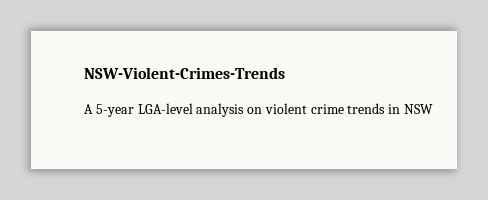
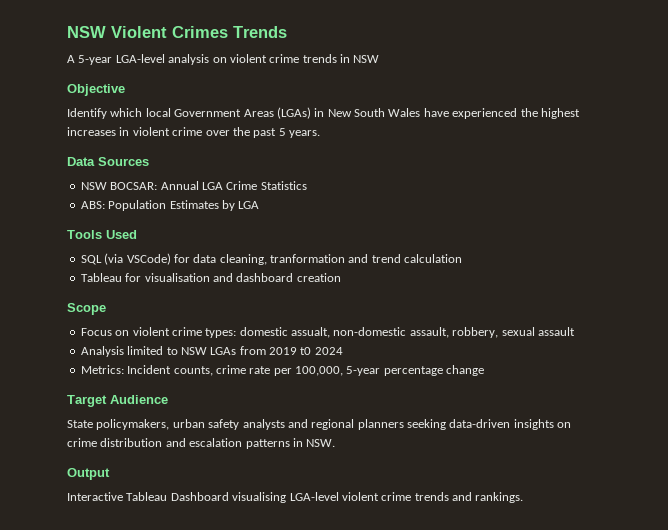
[84,67,285,79] NSW-Violent-Crimes-Trends -> [67,26,287,38] NSW Violent Crimes Trends
(434, 109) none -> [67,84,125,96] [67,107,580,119] [67,127,320,138] [67,157,149,166] [80,181,307,190] [80,200,260,211] [67,230,137,239] [80,253,463,265] [80,273,341,282] [67,303,106,315] [80,327,575,338] [80,346,343,357] [80,365,485,376] [67,395,168,407] [67,419,572,430] [67,438,336,449] [67,468,110,480] [67,492,524,503] // Objective // Identify which local Government Areas (LGAs) in New South Wales have experienced the highest increases in violent crime over the past 5 years. // Data Sources // NSW BOCSAR: Annual LGA Crime Statistics // ABS: Population Estimates by LGA // Tools Used // SQL (via VSCode) for data cleaning, tranformation and trend calculation // Tableau for visualisation and dashboard creation // Scope // Focus on violent crime types: domestic assualt, non-domestic assault, robbery, sexual assault // Analysis limited to NSW LGAs from 2019 t0 2024 // Metrics: Incident counts, crime rate per 100,000, 5-year percentage change // Target Audience // State policymakers, urban safety analysts and regional planners seeking data-driven insights on crime distribution and escalation patterns in NSW. // Output // Interactive Tableau Dashboard visualising LGA-level violent crime trends and rankings.

